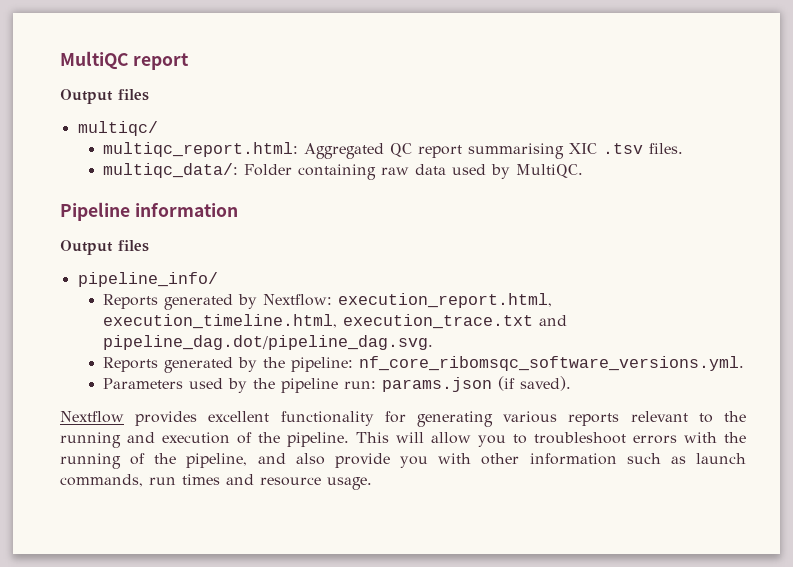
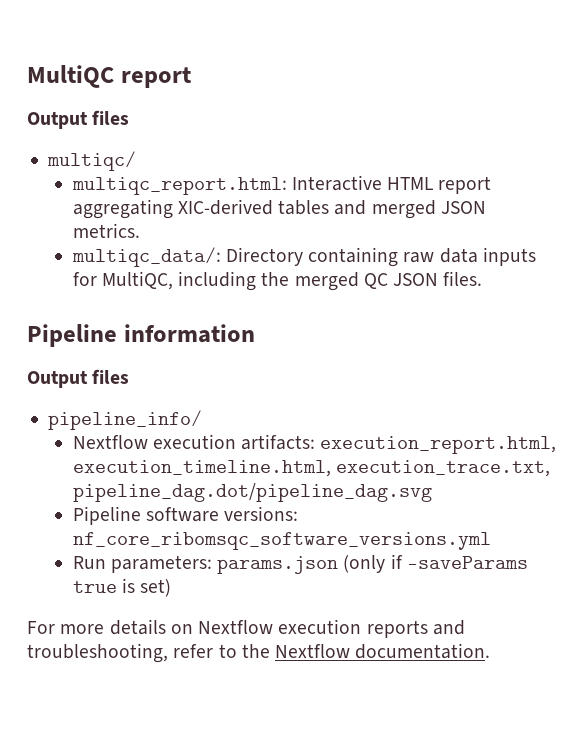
[304,143,684,159] Aggregated QC report summarising XIC .tsv files. -> [291,175,492,194] [72,199,486,219] [72,223,140,238] Interactive HTML report aggregating XIC-derived tables and merged JSON metrics.
[244,164,293,176] Folder -> [225,247,303,266] Directory
[452,164,584,179] used by MultiQC. -> [482,247,536,266] [72,271,483,291] inputs for MultiQC, including the merged QC JSON files.
[103,293,553,310] [103,314,568,329] [103,335,434,350] [103,356,745,373] [103,376,572,393] [60,411,746,427] [60,432,746,448] [60,453,746,469] [60,474,372,490] Reports generated by Nextflow: execution_report.html, execution_timeline.html, execution_trace.txt and pipeline_dag.dot/pipeline_dag.svg. // Reports generated by the pipeline: nf_core_ribomsqc_software_versions.yml. // Parameters used by the pipeline run: params.json (if saved). // Nextflow provides excellent functionality for generating various reports relevant to the running and execution of the pipeline. This will allow you to troubleshoot errors with the running of the pipeline, and also provide you with other information such as launch commands, run times and resource usage. -> [72,434,557,454] [72,460,550,477] [72,483,432,502] [72,506,299,525] [72,532,491,550] [72,554,528,574] [72,578,172,597] [27,619,465,638] [27,643,491,663] Nextflow execution artifacts: execution_report.html, execution_timeline.html, execution_trace.txt, pipeline_dag.dot/pipeline_dag.svg // Pipeline software versions: nf_core_ribomsqc_software_versions.yml // Run parameters: params.json (only if -saveParams true is set) // For more details on Nextflow execution reports and troubleshooting, refer to the Nextflow documentation.

